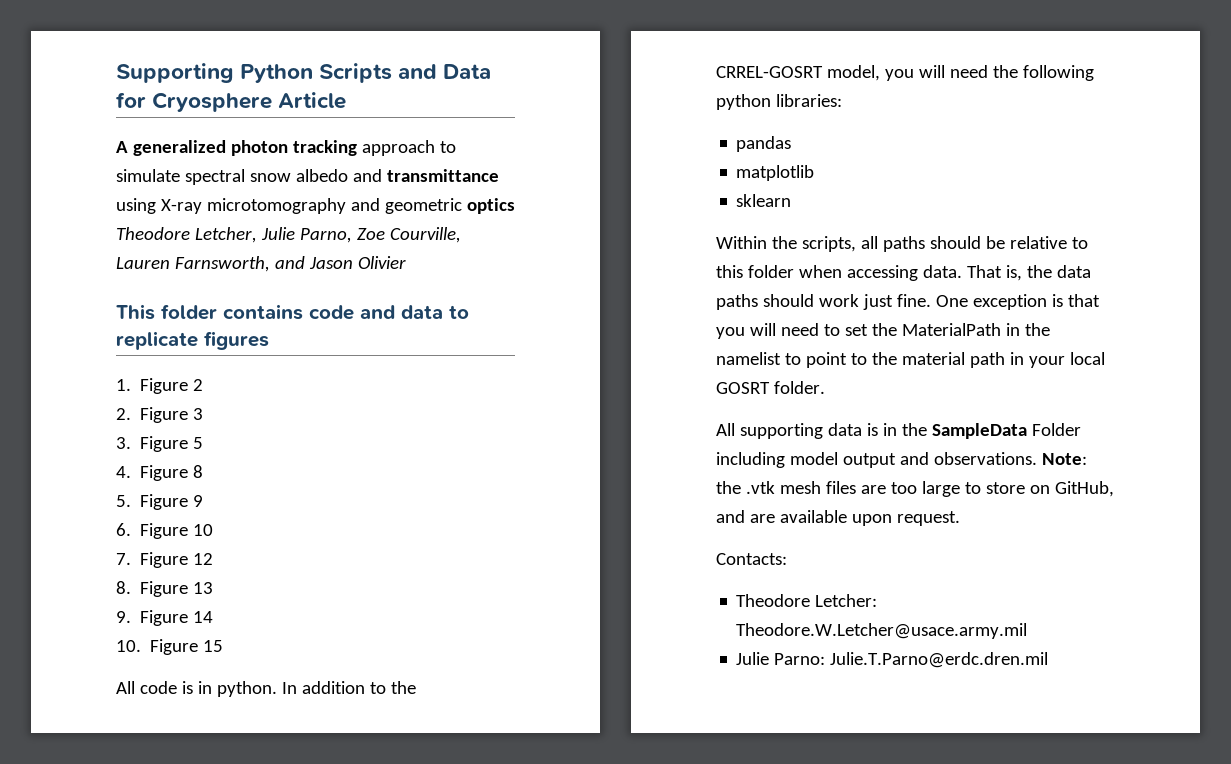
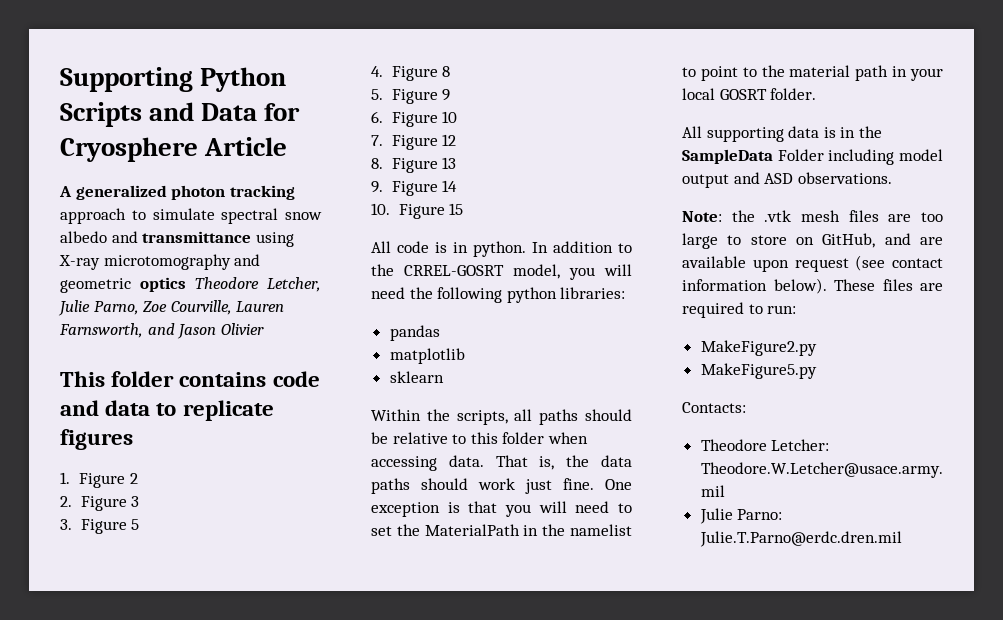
(929, 458) none -> [764,173,794,184] ASD
(1037, 458) none -> (892, 178) //
[896,511,960,526] request. -> [794,255,943,272] [682,278,943,294] [682,302,797,318] [700,340,817,356] [700,363,817,379] request (see contact information below). These files are required to run: // MakeFigure2.py // MakeFigure5.py

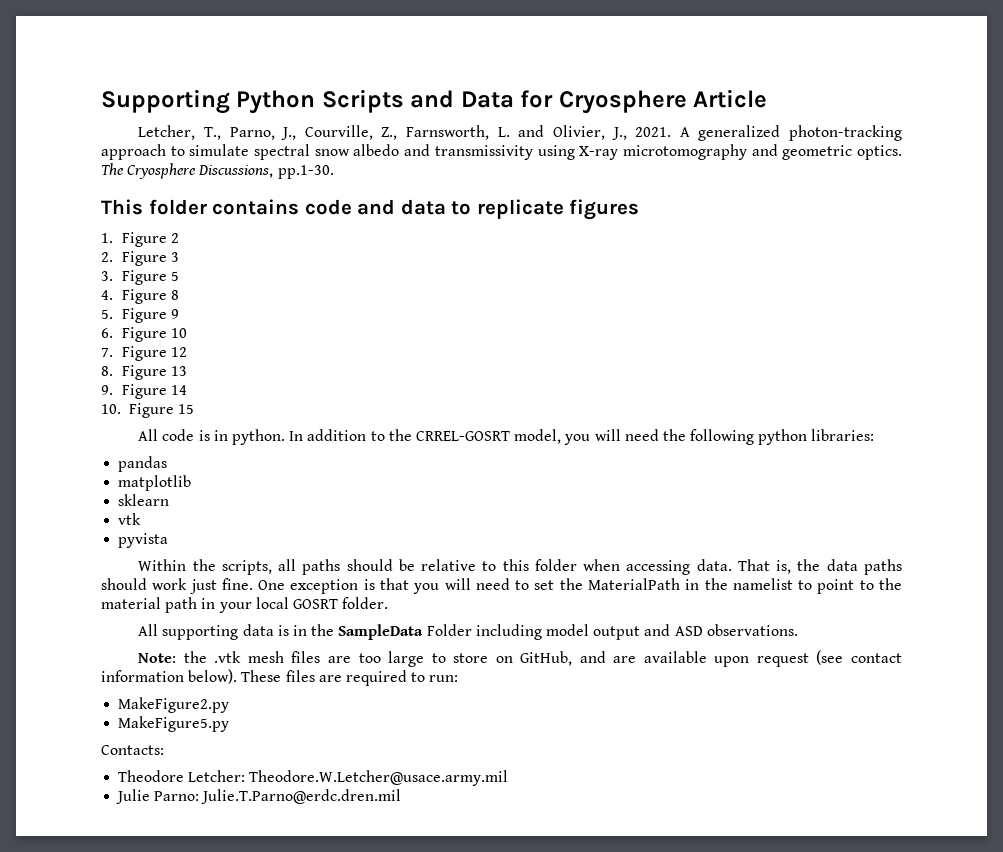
[59,185,295,200] A generalized photon tracking -> [138,125,903,141] Letcher, T., Parno, J., Courville, Z., Farnsworth, L. and Olivier, J., 2021. A generalized photon-tracking
[142,231,252,243] transmittance -> [434,145,533,160] transmissivity
[140,277,321,292] [58,300,285,316] [59,323,264,339] optics Theodore Letcher, Julie Parno, Zoe Courville, Lauren Farnsworth, and Jason Olivier -> [857,145,903,160] [101,163,334,179] optics. The Cryosphere Discussions, pp.1-30.
(444, 377) none -> [118,513,142,525] [118,533,169,548] // vtk // pyvista

